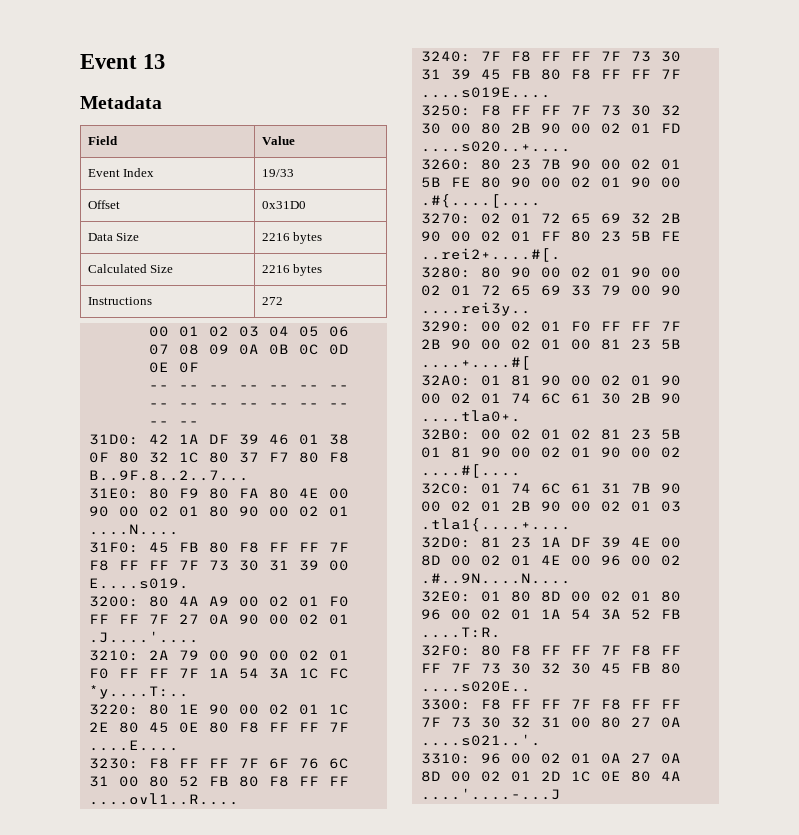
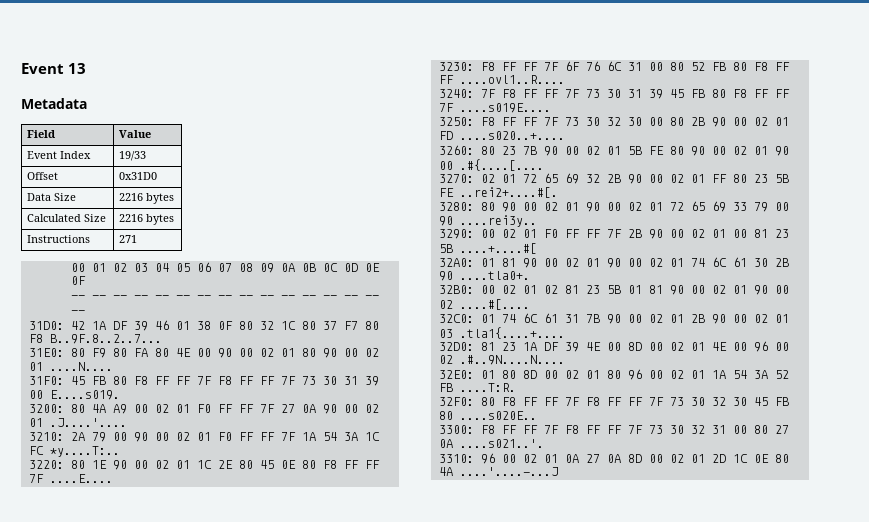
[261,297,283,305] 272 -> [118,235,137,243] 271

